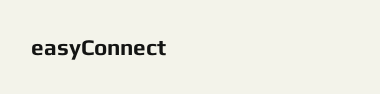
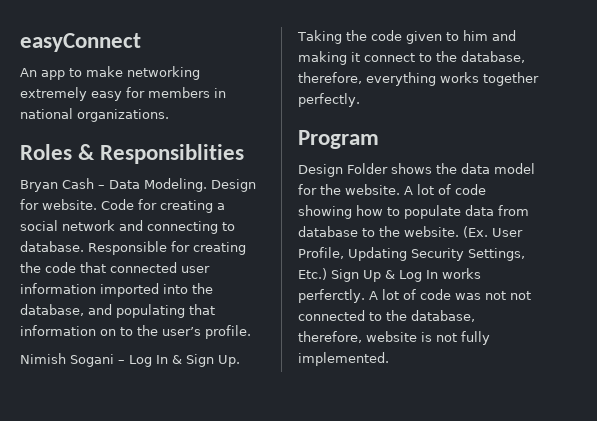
(166, 50) none -> [20,66,200,80] [20,87,226,101] [20,108,169,122] [20,144,245,164] [20,178,256,192] [20,199,225,213] [20,220,235,234] [20,241,246,255] [20,262,210,273] [20,283,213,297] [20,304,215,318] [20,325,251,339] [20,353,240,367] [297,30,516,44] [298,51,525,65] [298,72,539,86] [298,93,360,107] [298,130,379,149] [298,163,535,177] [298,184,486,195] [298,205,529,219] [298,226,523,238] [298,247,525,261] [298,268,481,282] [298,289,531,303] [298,310,475,322] [298,331,490,345] [298,352,389,366] // An app to make networking extremely easy for members in national organizations. // Roles & Responsiblities // Bryan Cash – Data Modeling. Design for website. Code for creating a social network and connecting to database. Responsible for creating the code that connected user information imported into the database, and populating that information on to the user’s profile. // Nimish Sogani – Log In & Sign Up. Taking the code given to him and making it connect to the database, therefore, everything works together perfectly. // Program // Design Folder shows the data model for the website. A lot of code showing how to populate data from database to the website. (Ex. User Profile, Updating Security Settings, Etc.) Sign Up & Log In works perferctly. A lot of code was not not connected to the database, therefore, website is not fully implemented.

